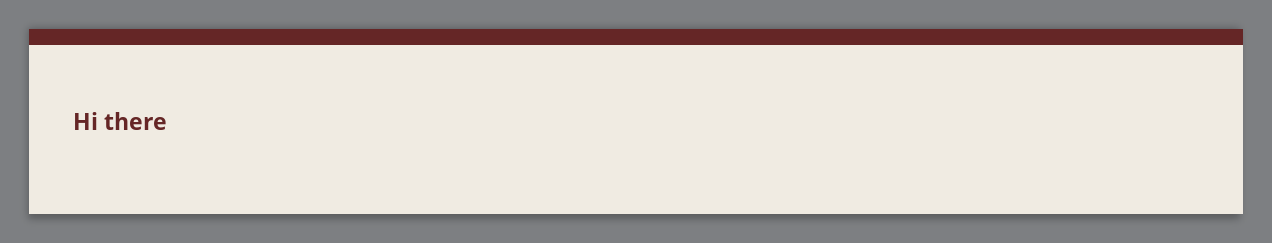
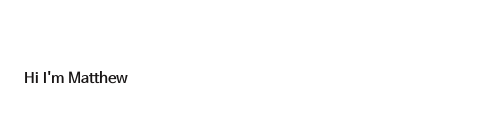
[104,112,168,130] there -> [42,71,128,84] I'm Matthew

